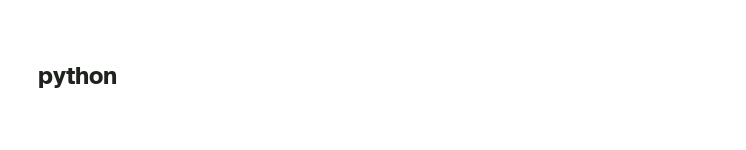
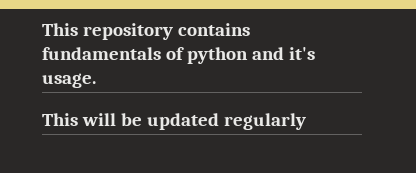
[38,67,117,88] python -> [42,23,250,40] [42,47,315,64] [42,73,96,88] [42,113,306,130] This repository contains fundamentals of python and it's usage. // This will be updated regularly

